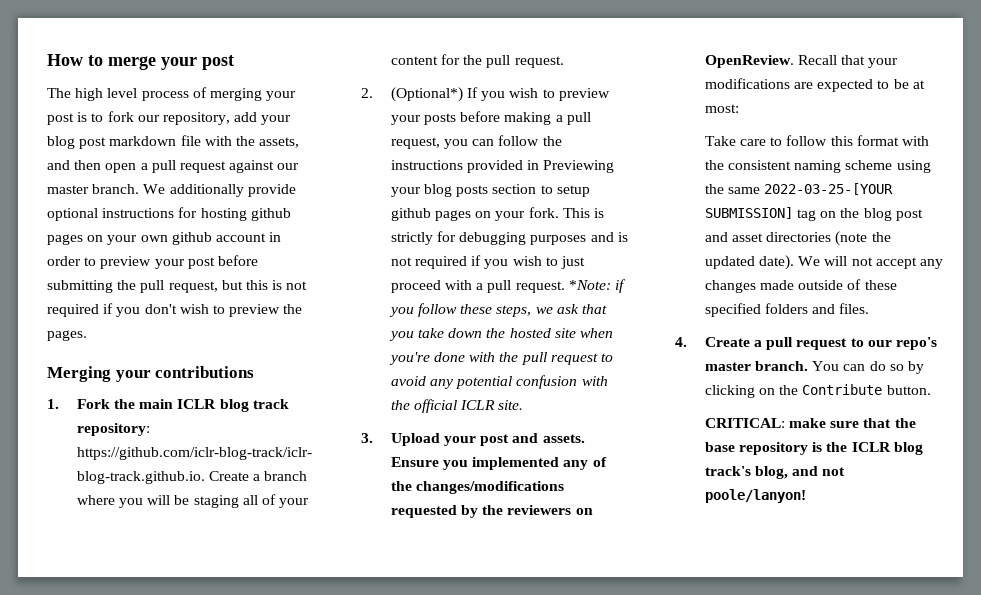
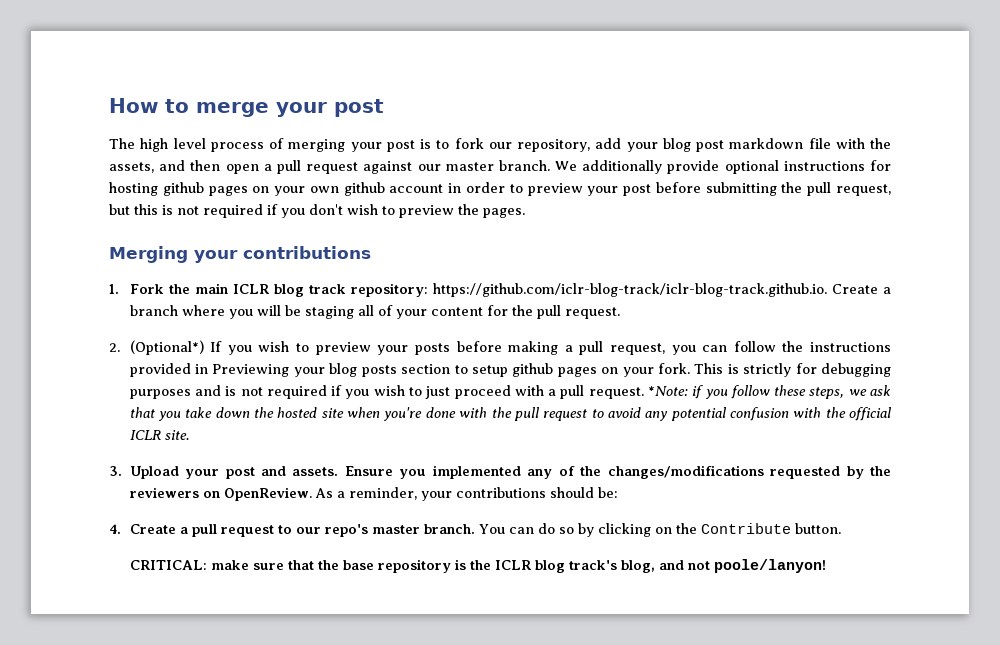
[798,55,899,68] [704,78,925,92] [704,104,739,113] [704,135,929,146] [704,160,931,173] [704,183,894,195] [704,207,923,221] [704,231,891,246] [704,255,943,270] [704,279,897,293] [704,303,870,317] Recall that your modifications are expected to be at most: // Take care to follow this format with the consistent naming scheme using the same 2022-03-25-[YOUR SUBMISSION] tag on the blog post and asset directories (note the updated date). We will not accept any changes made outside of these specified folders and files. -> [314,487,618,501] As a reminder, your contributions should be:

